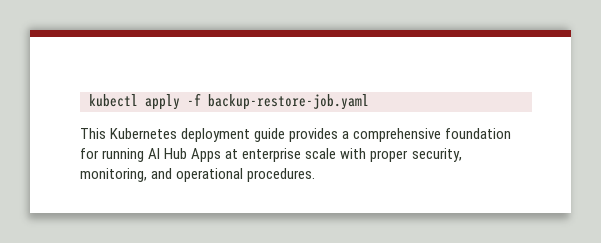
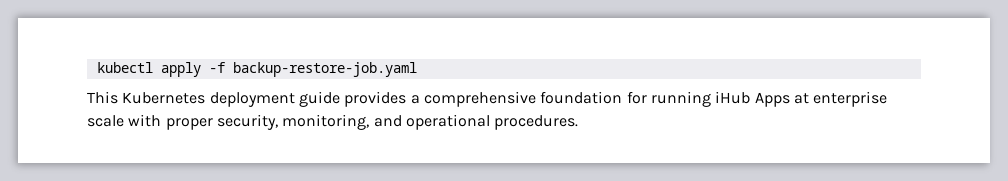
[148,148,188,159] AI Hub -> [715,91,751,104] iHub

